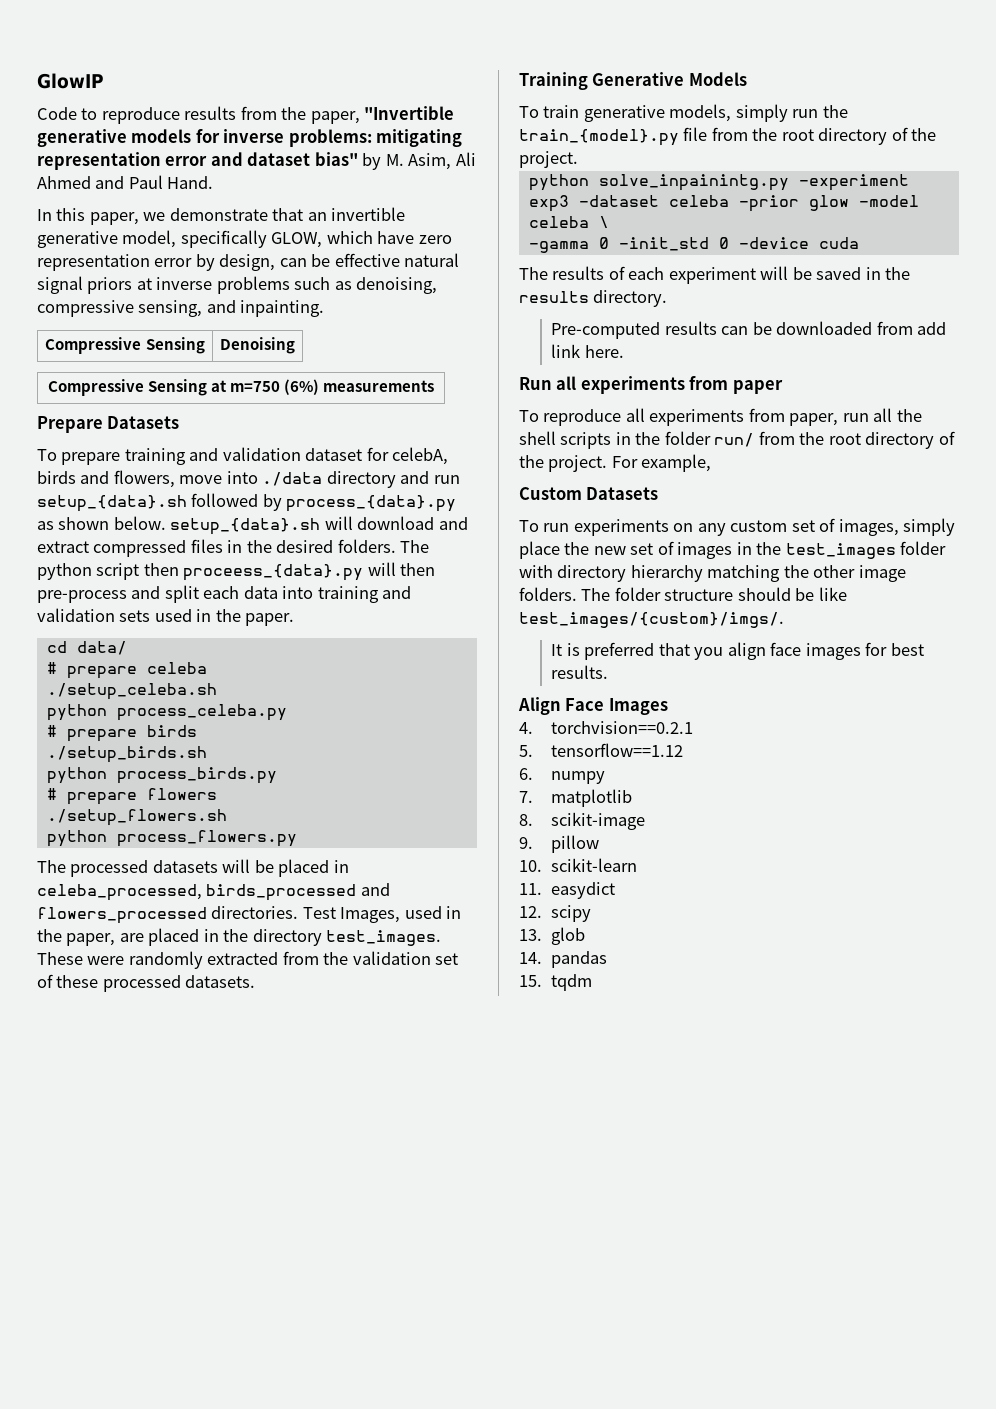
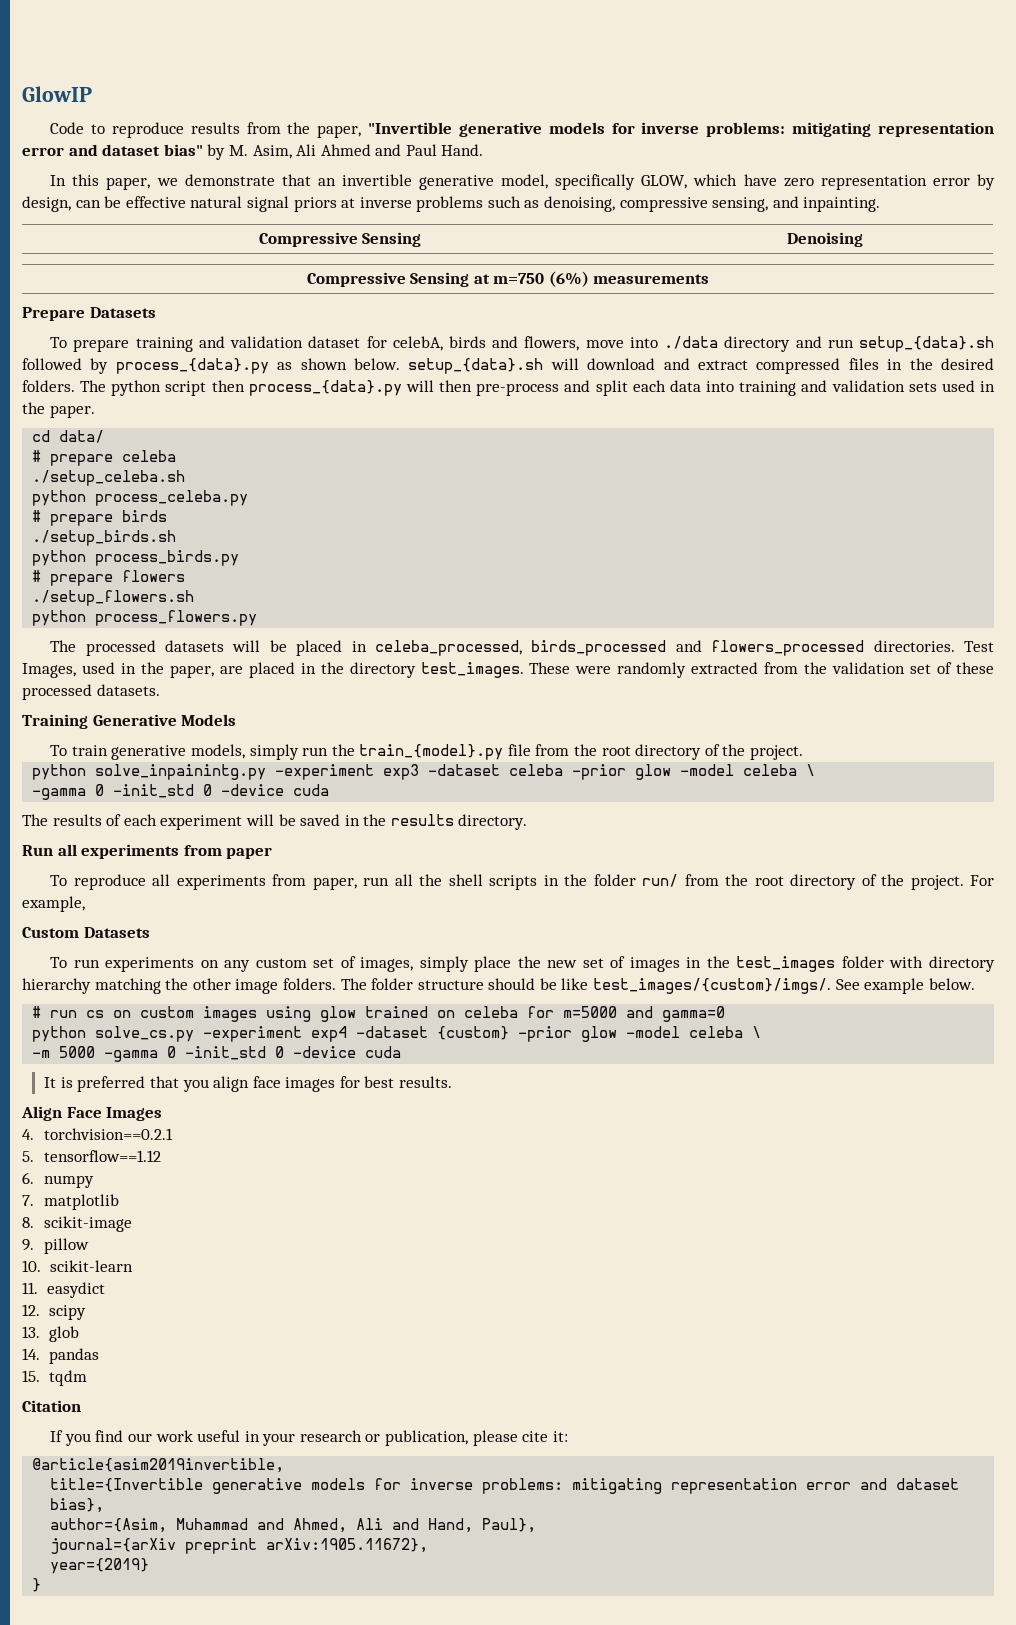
[183,564,364,581] proceess_{data}.py -> [248,380,402,396] process_{data}.py
[551,321,947,339] [551,344,624,358] // Pre-computed results can be downloaded from add link here. -> (528, 822) none
(784, 620) none -> [835,978,975,994] [32,1006,726,1022] [32,1026,762,1042] [32,1046,402,1062] See example below. // # run cs on custom images using glow trained on celeba for m=5000 and gamma=0 // python solve_cs.py -experiment exp4 -dataset {custom} -prior glow -model celeba \ // -m 5000 -gamma 0 -init_std 0 -device cuda
(593, 982) none -> [22,1400,81,1412] [50,1430,568,1446] [32,1458,285,1473] [50,1478,960,1494] [50,1498,105,1513] [50,1518,537,1533] [50,1538,429,1554] [50,1558,150,1574] [32,1578,42,1592] // Citation // If you find our work useful in your research or publication, please cite it: // @article{asim2019invertible, // title={Invertible generative models for inverse problems: mitigating representation error and dataset bias}, // author={Asim, Muhammad and Ahmed, Ali and Hand, Paul}, // journal={arXiv preprint arXiv:1905.11672}, // year={2019} // }

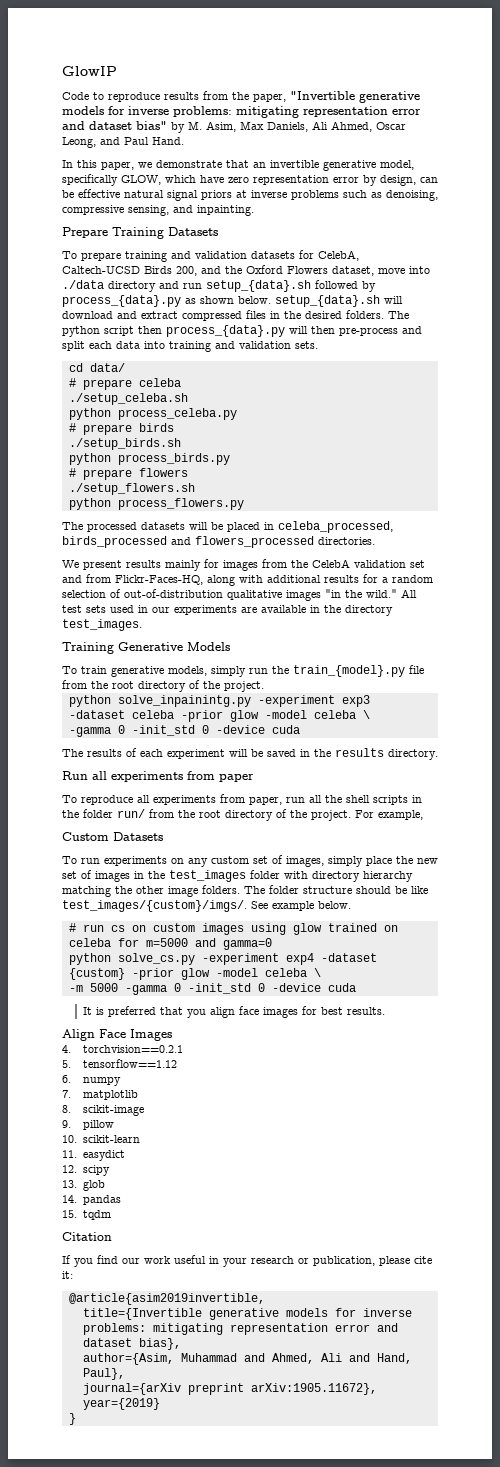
[296,144,371,156] Ali Ahmed -> [240,121,406,132] [62,137,96,148] Max Daniels, Ali Ahmed, Oscar Leong,
[258,232,422,247] [787,232,863,247] [306,271,710,287] // Compressive Sensing | Denoising // Compressive Sensing at m=750 (6%) measurements -> (254, 210) none
(85, 314) none -> [112,227,164,239] Training
[308,336,580,351] dataset for celebA, birds and flowers, -> [251,250,359,261] [62,265,374,276] datasets for CelebA, Caltech-UCSD Birds 200, and the Oxford Flowers dataset,
[908,380,995,392] [22,402,95,418] sets used in the paper. -> [295,341,318,349] sets.
[963,641,994,652] [22,662,995,678] [22,684,160,700] Test Images, used in the paper, are placed in the directory test_images. These were randomly extracted from the validation set of these processed datasets. -> [62,559,425,571] [62,574,433,586] [62,589,417,601] [62,605,393,616] [62,619,142,631] // We present results mainly for images from the CelebA validation set and from Flickr-Faces-HQ, along with additional results for a random selection of out-of-distribution qualitative images "in the wild." All test sets used in our experiments are available in the directory test_images.

